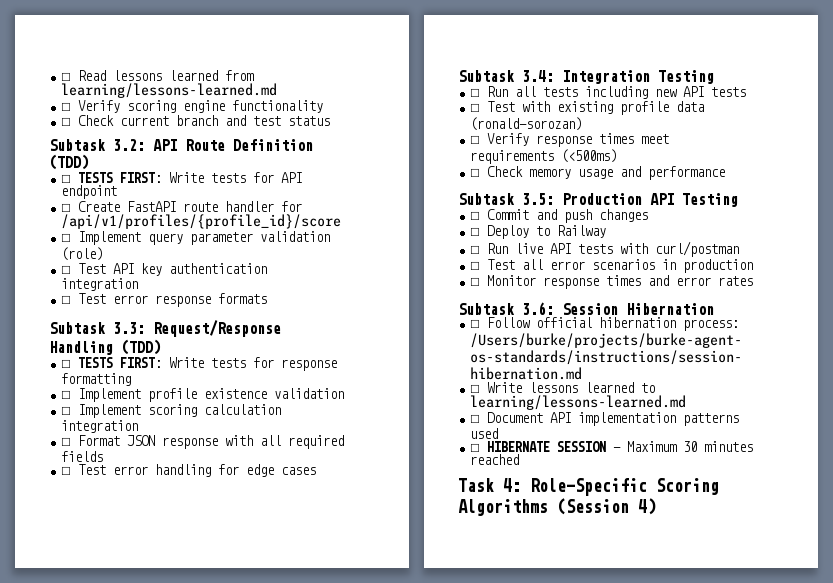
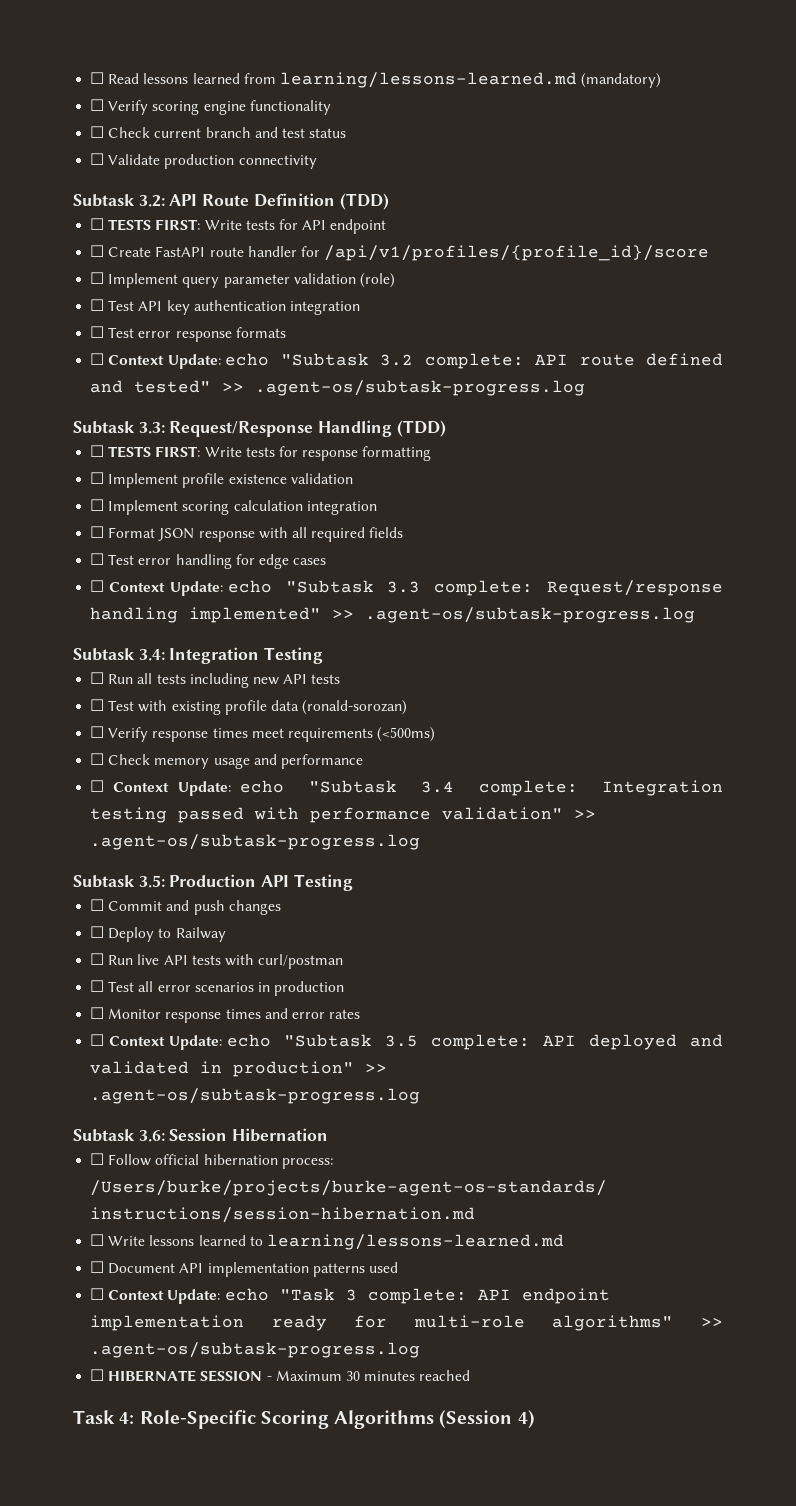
(278, 90) none -> [581,73,662,88] (mandatory)
(331, 121) none -> [90,153,317,169] // ☐ Validate production connectivity
(268, 298) none -> [90,353,723,369] [90,380,586,396] // ☐ Context Update: echo "Subtask 3.2 complete: API route defined and tested" >> .agent-os/subtask-progress.log
(317, 471) none -> [90,580,723,596] [90,607,696,623] // ☐ Context Update: echo "Subtask 3.3 complete: Request/response handling implemented" >> .agent-os/subtask-progress.log
(726, 173) none -> [90,780,723,796] [90,807,597,823] [90,834,421,850] // ☐ Context Update: echo "Subtask 3.4 complete: Integration testing passed with performance validation" >> .agent-os/subtask-progress.log
(754, 281) none -> [90,1034,723,1050] [90,1061,388,1077] [90,1088,421,1104] // ☐ Context Update: echo "Subtask 3.5 complete: API deployed and validated in production" >> .agent-os/subtask-progress.log
(499, 433) none -> [90,1288,610,1304] [90,1315,724,1331] [90,1342,421,1358] // ☐ Context Update: echo "Task 3 complete: API endpoint implementation ready for multi-role algorithms" >> .agent-os/subtask-progress.log

